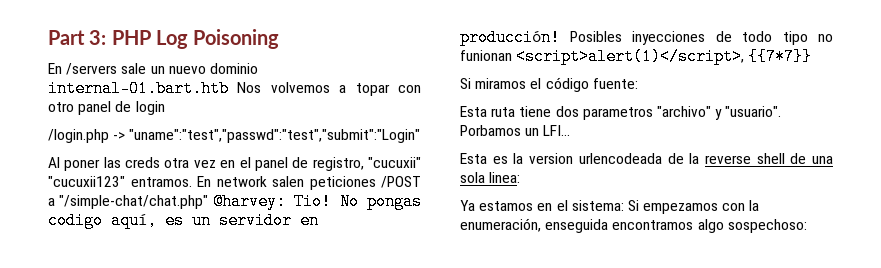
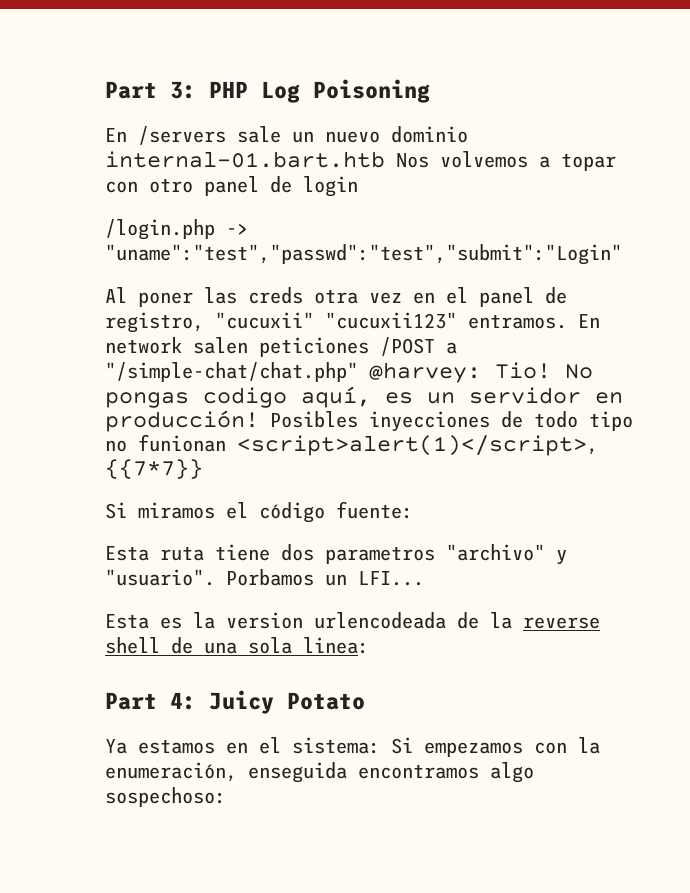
(521, 177) none -> [105,690,365,714] // Part 4: Juicy Potato

